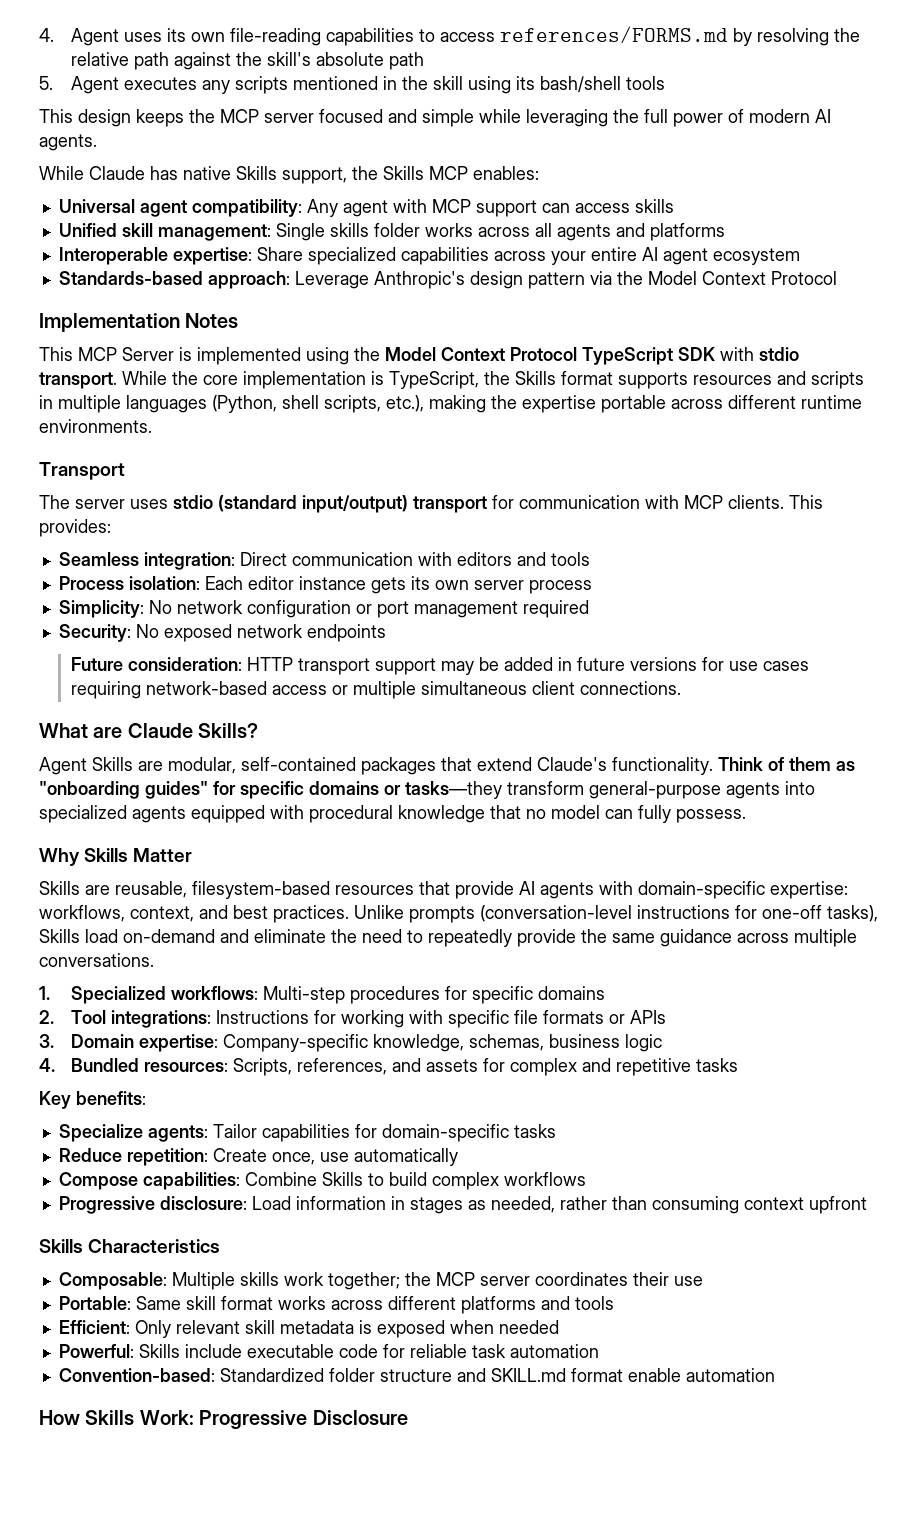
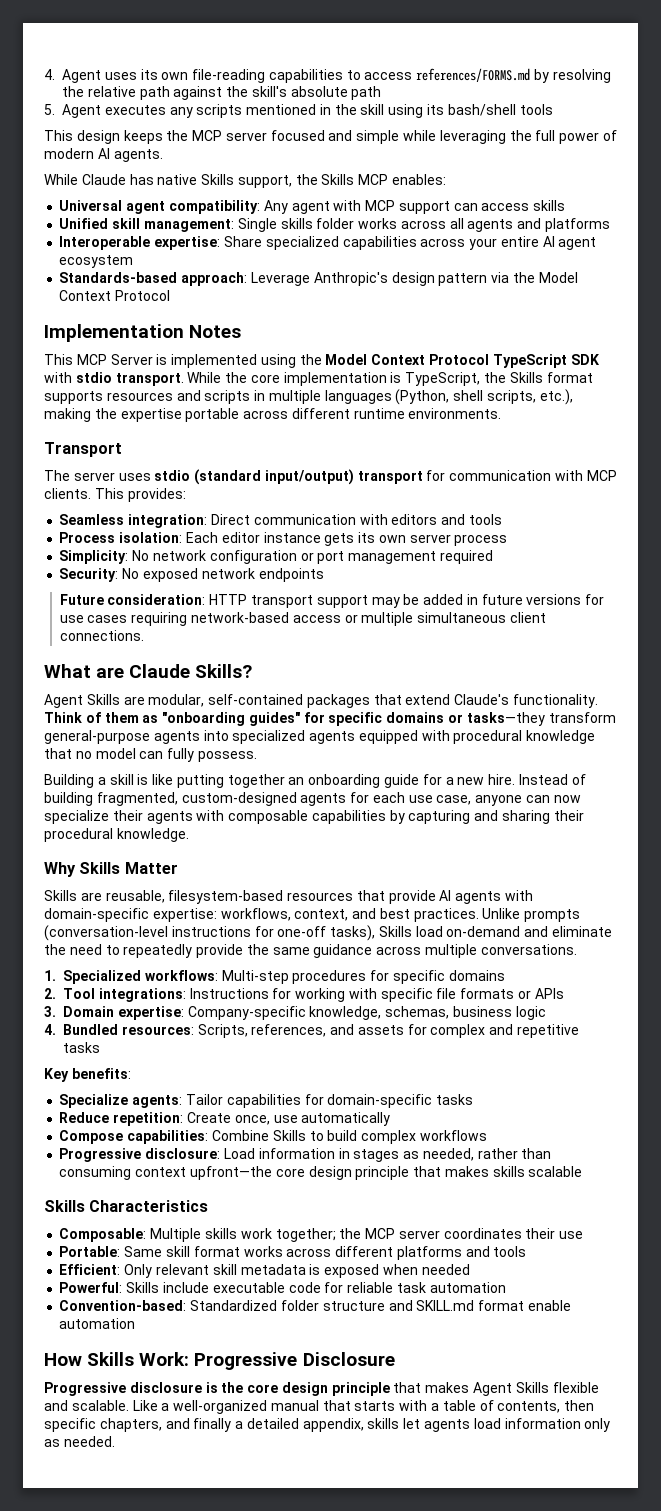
(746, 816) none -> [44,774,586,788] [44,792,581,806] [44,810,584,824] [44,828,189,842] // Building a skill is like putting together an onboarding guide for a new hire. Instead of building fragmented, custom-designed agents for each use case, anyone can now specialize their agents with composable capabilities by capturing and sharing their procedural knowledge.
[808,1196,867,1214] upfront -> [189,1166,583,1180] upfront—the core design principle that makes skills scalable
(408, 1417) none -> [44,1382,599,1396] [44,1400,595,1414] [44,1418,611,1432] [44,1436,115,1447] // Progressive disclosure is the core design principle that makes Agent Skills flexible and scalable. Like a well-organized manual that starts with a table of contents, then specific chapters, and finally a detailed appendix, skills let agents load information only as needed.

